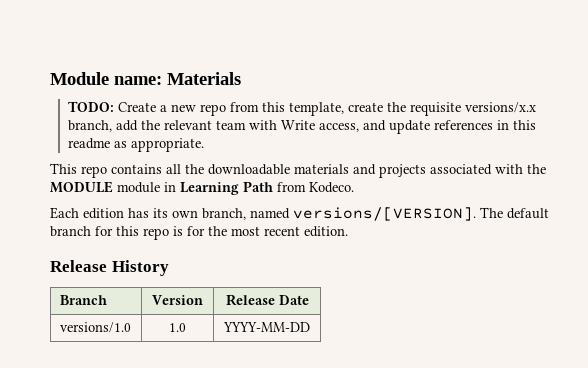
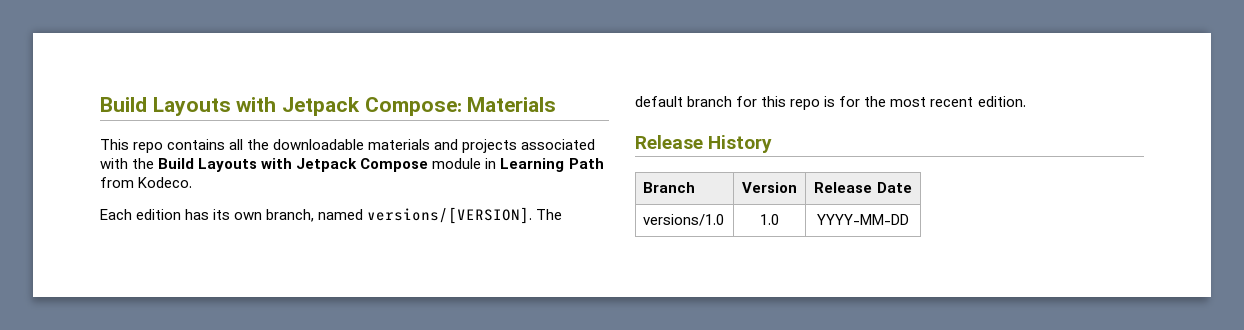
[50,72,241,85] [68,101,537,116] [68,120,537,134] [68,138,205,152] Module name: Materials // TODO: Create a new repo from this template, create the requisite versions/x.x branch, add the relevant team with Write access, and update references in this readme as appropriate. -> [100,97,557,116] Build Layouts with Jetpack Compose: Materials
[50,181,113,193] MODULE -> [158,158,429,172] Build Layouts with Jetpack Compose

